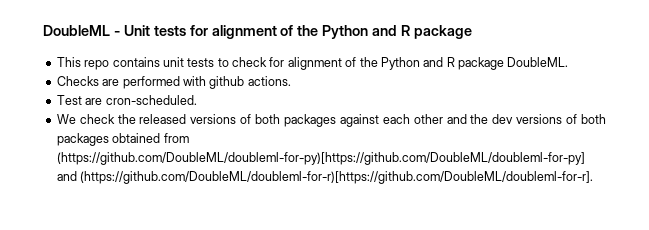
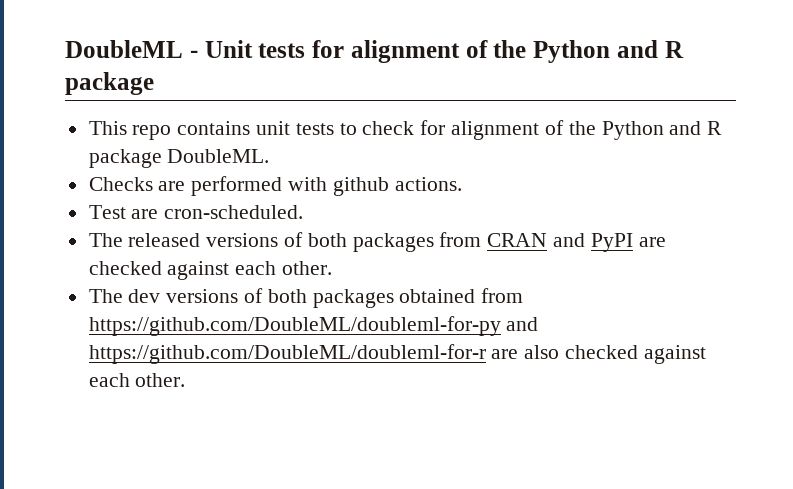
[56,114,136,124] We check the -> [88,233,123,247] The
[339,114,489,127] against each other and the -> [439,232,666,252] [88,261,333,280] [88,289,123,303] from CRAN and PyPI are checked against each other. // The
[56,152,585,165] [56,171,594,184] (https://github.com/DoubleML/doubleml-for-py)[https://github.com/DoubleML/doubleml-for-py] and (https://github.com/DoubleML/doubleml-for-r)[https://github.com/DoubleML/doubleml-for-r]. -> [88,316,539,336] [88,344,706,364] [88,373,186,387] https://github.com/DoubleML/doubleml-for-py and https://github.com/DoubleML/doubleml-for-r are also checked against each other.

